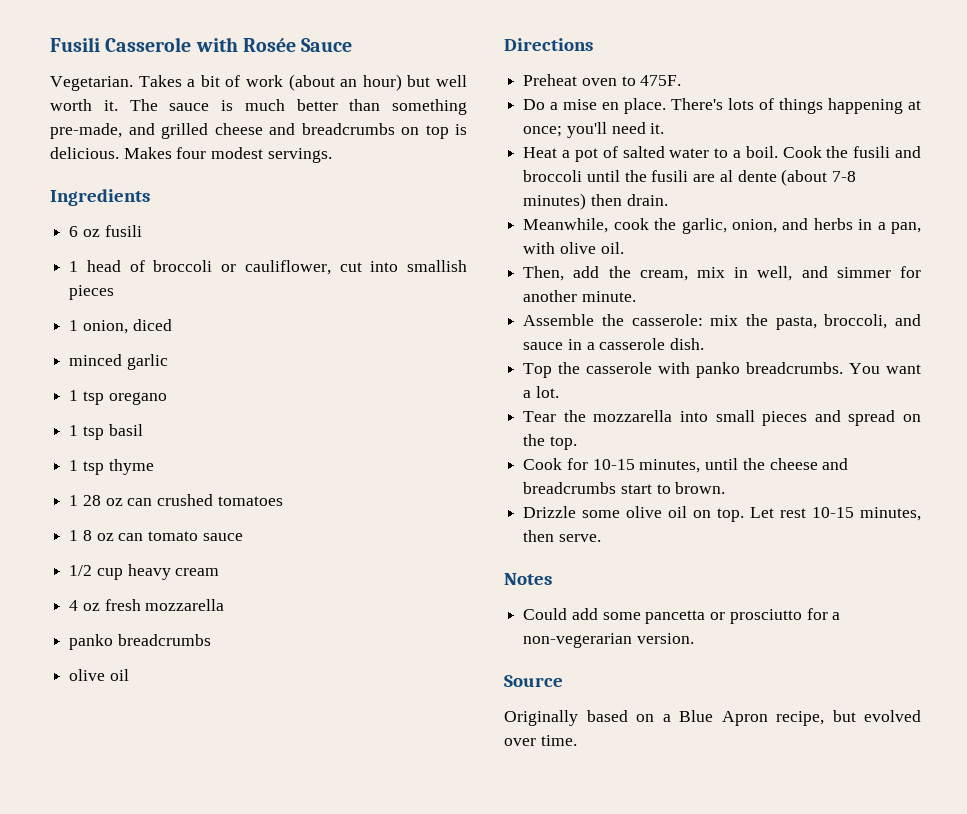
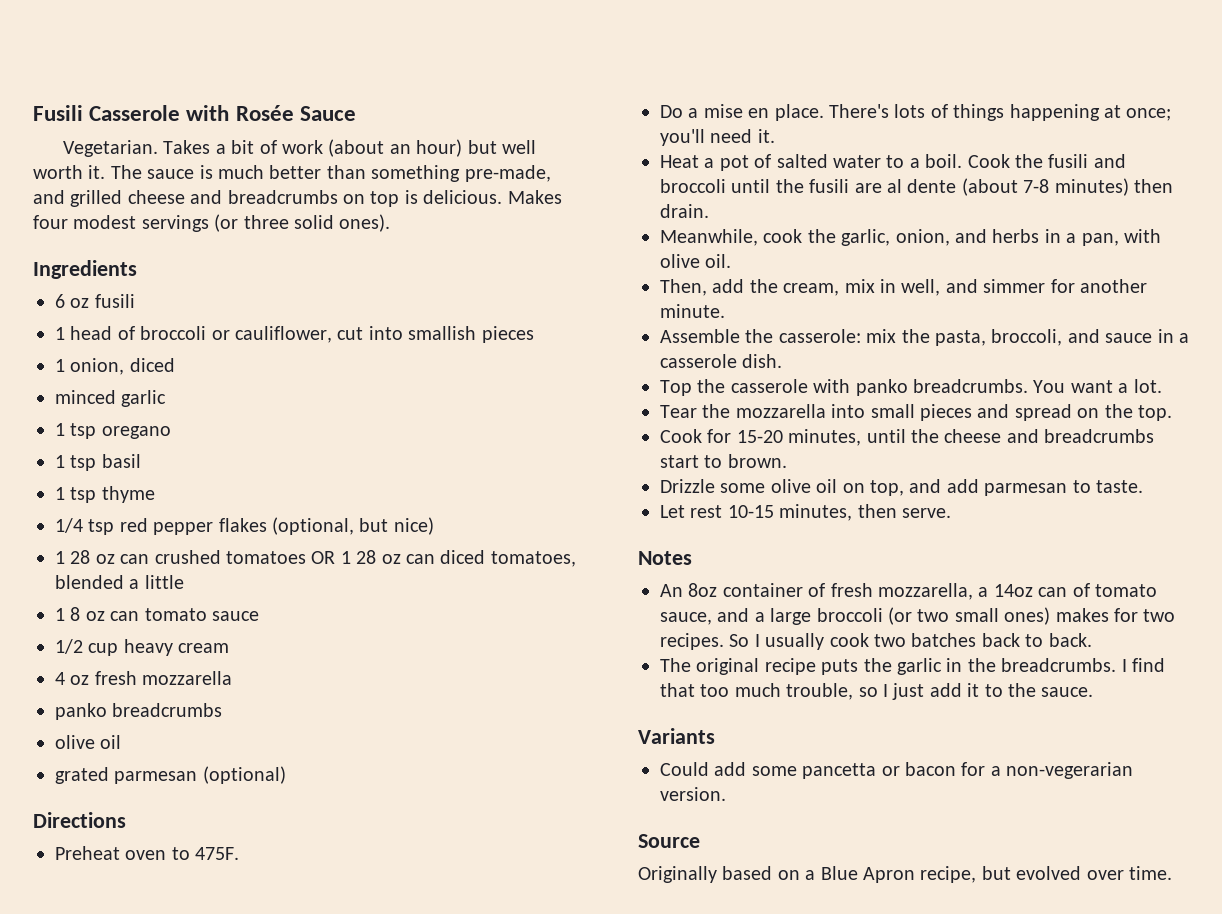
[267,148,332,163] servings. -> [141,214,391,232] servings (or three solid ones).
(154, 467) none -> [55,517,434,535] // 1/4 tsp red pepper flakes (optional, but nice)
(283, 501) none -> [311,550,576,567] [55,575,184,589] OR 1 28 oz can diced tomatoes, blended a little
(129, 675) none -> [55,766,286,784] // grated parmesan (optional)
[592,459,635,470] 10-15 -> [736,430,783,443] 15-20
[717,508,745,522] top. -> [870,479,1143,496] top, and add parmesan to taste. //
(552, 579) none -> [660,583,1157,600] [660,607,1176,625] [660,633,1092,650] [660,658,1165,675] [660,683,1094,700] [638,728,715,744] // An 8oz container of fresh mozzarella, a 14oz can of tomato sauce, and a large broccoli (or two small ones) makes for two recipes. So I usually cook two batches back to back. // The original recipe puts the garlic in the breadcrumbs. I find that too much trouble, so I just add it to the sauce. // Variants
[729,609,802,624] prosciutto -> [905,762,956,776] bacon

